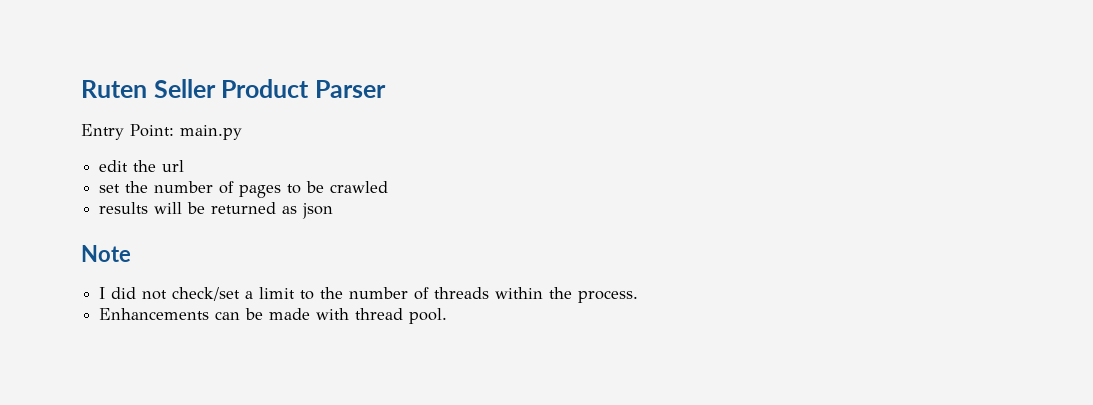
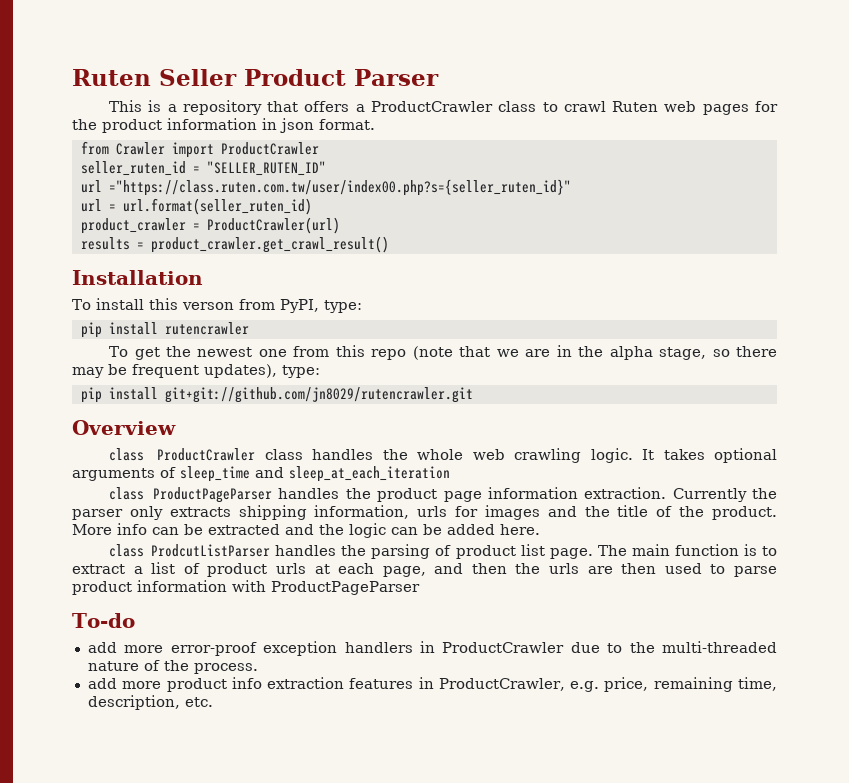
[81,124,242,140] [99,160,185,172] [99,181,389,198] [99,202,334,219] [81,245,131,262] [99,287,639,303] [99,308,448,324] Entry Point: main.py // edit the url // set the number of pages to be crawled // results will be returned as json // Note // I did not check/set a limit to the number of threads within the process. // Enhancements can be made with thread pool. -> [109,100,778,115] [72,118,375,133] [80,141,319,158] [80,161,326,176] [80,179,571,196] [80,198,312,215] [80,217,340,234] [80,236,389,253] [72,270,203,285] [72,298,362,313] [80,322,249,338] [109,345,777,360] [72,364,320,378] [80,387,473,403] [72,420,176,435] [109,448,777,463] [72,466,450,482] [109,487,777,503] [72,505,777,520] [72,523,540,538] [109,544,778,559] [72,562,777,577] [72,580,420,595] [72,613,135,628] [87,641,777,656] [87,660,258,674] [87,677,778,692] [87,695,213,710] This is a repository that offers a ProductCrawler class to crawl Ruten web pages for the product information in json format. // from Crawler import ProductCrawler // seller_ruten_id = "SELLER_RUTEN_ID" // url ="https://class.ruten.com.tw/user/index00.php?s={seller_ruten_id}" // url = url.format(seller_ruten_id) // product_crawler = ProductCrawler(url) // results = product_crawler.get_crawl_result() // Installation // To install this verson from PyPI, type: // pip install rutencrawler // To get the newest one from this repo (note that we are in the alpha stage, so there may be frequent updates), type: // pip install git+git://github.com/jn8029/rutencrawler.git // Overview // class ProductCrawler class handles the whole web crawling logic. It takes optional arguments of sleep_time and sleep_at_each_iteration // class ProductPageParser handles the product page information extraction. Currently the parser only extracts shipping information, urls for images and the title of the product. More info can be extracted and the logic can be added here. // class ProdcutListParser handles the parsing of product list page. The main function is to extract a list of product urls at each page, and then the urls are then used to parse product information with ProductPageParser // To-do // add more error-proof exception handlers in ProductCrawler due to the multi-threaded nature of the process. // add more product info extraction features in ProductCrawler, e.g. price, remaining time, description, etc.

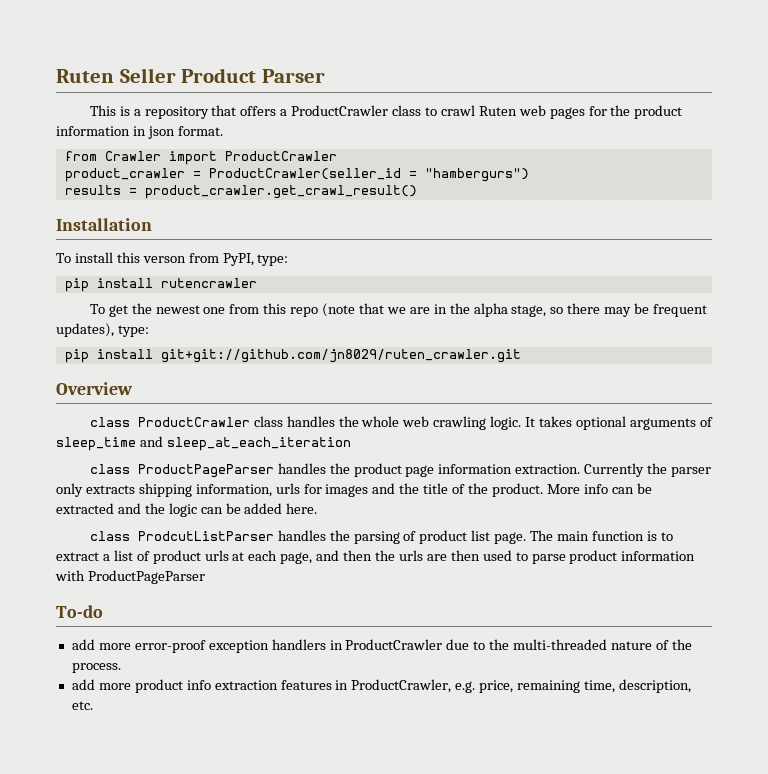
[80,161,326,176] [80,179,571,196] [80,198,312,215] // seller_ruten_id = "SELLER_RUTEN_ID" // url ="https://class.ruten.com.tw/user/index00.php?s={seller_ruten_id}" // url = url.format(seller_ruten_id) -> (337, 156) none
[206,217,340,234] ProductCrawler(url) -> [208,168,529,182] ProductCrawler(seller_id = "hambergurs")
[164,387,473,403] git+git://github.com/jn8029/rutencrawler.git -> [160,349,521,363] git+git://github.com/jn8029/ruten_crawler.git

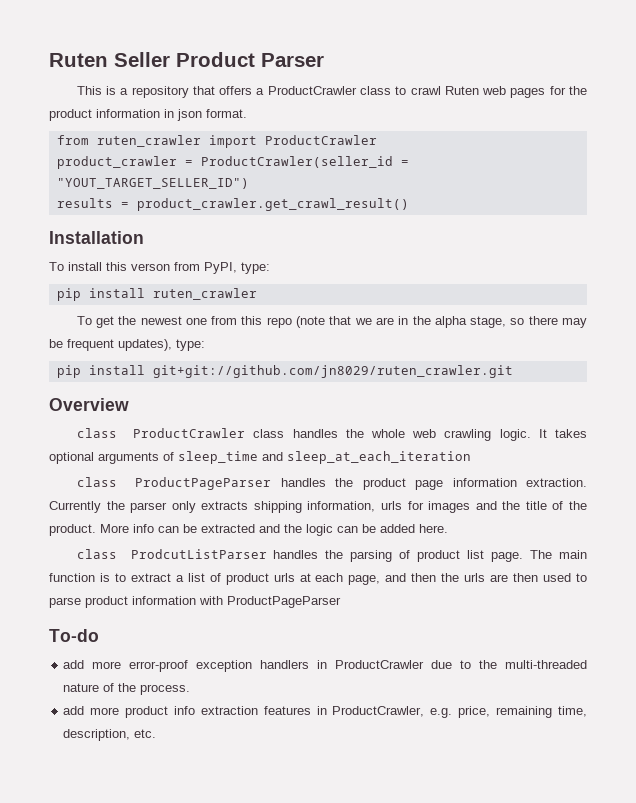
[104,151,161,161] Crawler -> [96,135,201,147] ruten_crawler
[424,168,529,182] "hambergurs") -> [56,178,249,189] "YOUT_TARGET_SELLER_ID")
[160,278,257,288] rutencrawler -> [152,288,257,300] ruten_crawler

